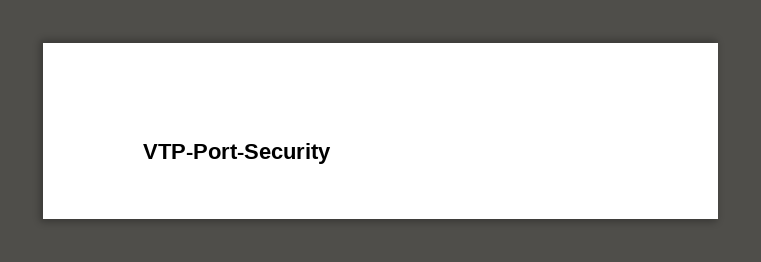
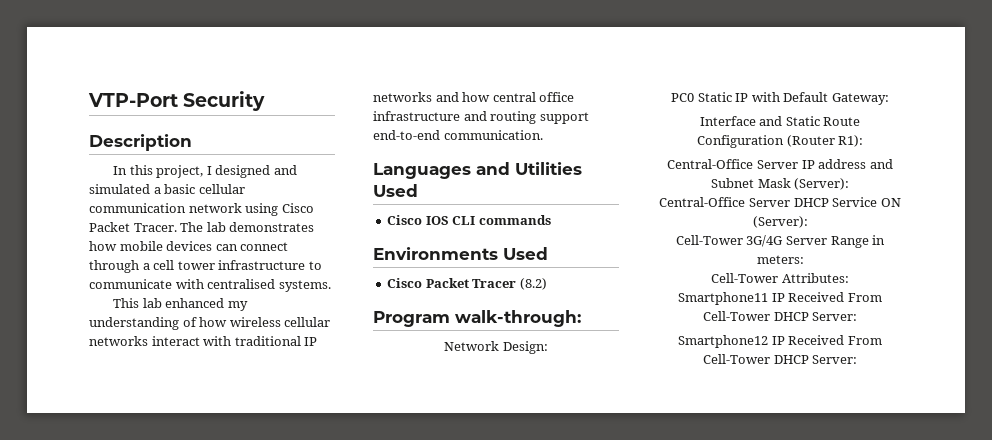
[143,143,331,164] VTP-Port-Security -> [88,91,266,111] [89,134,192,151] [113,165,297,178] [89,184,245,194] [89,203,314,216] [89,222,315,232] [89,241,289,251] [89,260,322,273] [89,279,331,292] [113,298,248,311] [89,317,331,330] [89,336,318,346] [373,92,575,102] [373,111,589,124] [373,130,543,140] [373,162,582,179] [373,184,418,197] [387,215,551,225] [373,247,548,260] [387,278,547,290] [373,310,581,327] [444,341,548,354] [671,92,889,105] [699,116,861,126] [696,135,864,148] [667,159,893,169] [710,178,850,190] [659,197,901,207] [752,216,808,228] [675,235,886,248] [756,255,804,264] [711,273,849,283] [678,292,882,305] [702,311,858,321] [678,335,882,348] [702,354,858,364] VTP-Port Security // Description // In this project, I designed and simulated a basic cellular communication network using Cisco Packet Tracer. The lab demonstrates how mobile devices can connect through a cell tower infrastructure to communicate with centralised systems. // This lab enhanced my understanding of how wireless cellular networks interact with traditional IP networks and how central office infrastructure and routing support end-to-end communication. // Languages and Utilities Used // Cisco IOS CLI commands // Environments Used // Cisco Packet Tracer (8.2) // Program walk-through: // Network Design: // PC0 Static IP with Default Gateway: // Interface and Static Route Configuration (Router R1): // Central-Office Server IP address and Subnet Mask (Server): // Central-Office Server DHCP Service ON (Server): // Cell-Tower 3G/4G Server Range in meters: // Cell-Tower Attributes: // Smartphone11 IP Received From Cell-Tower DHCP Server: // Smartphone12 IP Received From Cell-Tower DHCP Server:

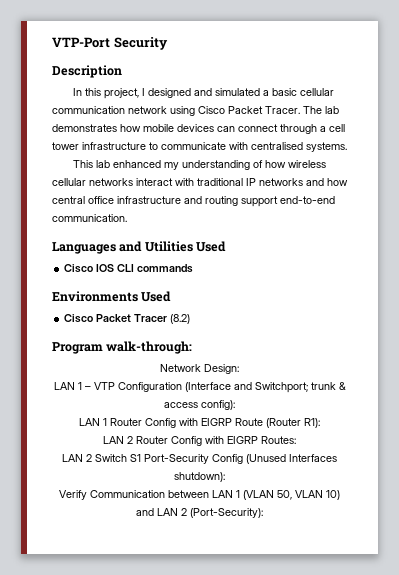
[671,92,889,105] [699,116,861,126] [696,135,864,148] [667,159,893,169] [710,178,850,190] [659,197,901,207] [752,216,808,228] [675,235,886,248] [756,255,804,264] [711,273,849,283] [678,292,882,305] [702,311,858,321] [678,335,882,348] [702,354,858,364] PC0 Static IP with Default Gateway: // Interface and Static Route Configuration (Router R1): // Central-Office Server IP address and Subnet Mask (Server): // Central-Office Server DHCP Service ON (Server): // Cell-Tower 3G/4G Server Range in meters: // Cell-Tower Attributes: // Smartphone11 IP Received From Cell-Tower DHCP Server: // Smartphone12 IP Received From Cell-Tower DHCP Server: -> [53,382,346,393] [164,400,235,410] [79,418,320,428] [103,436,296,446] [62,454,337,464] [174,472,225,482] [59,490,340,500] [136,508,263,518] LAN 1 – VTP Configuration (Interface and Switchport; trunk & access config): // LAN 1 Router Config with EIGRP Route (Router R1): // LAN 2 Router Config with EIGRP Routes: // LAN 2 Switch S1 Port-Security Config (Unused Interfaces shutdown): // Verify Communication between LAN 1 (VLAN 50, VLAN 10) and LAN 2 (Port-Security):

